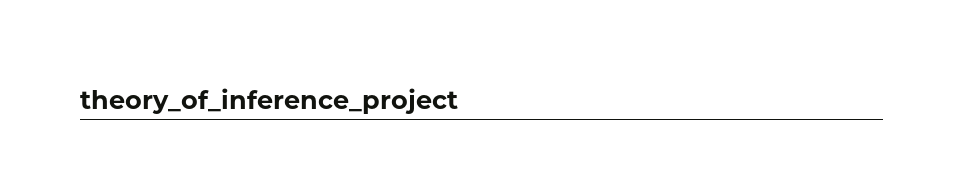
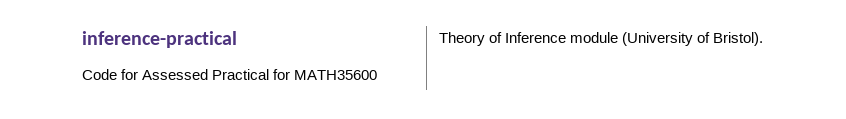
[80,88,458,114] theory_of_inference_project -> [82,31,237,48] [82,69,378,80] [439,32,764,46] inference-practical // Code for Assessed Practical for MATH35600 Theory of Inference module (University of Bristol).

